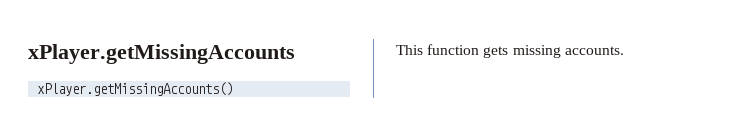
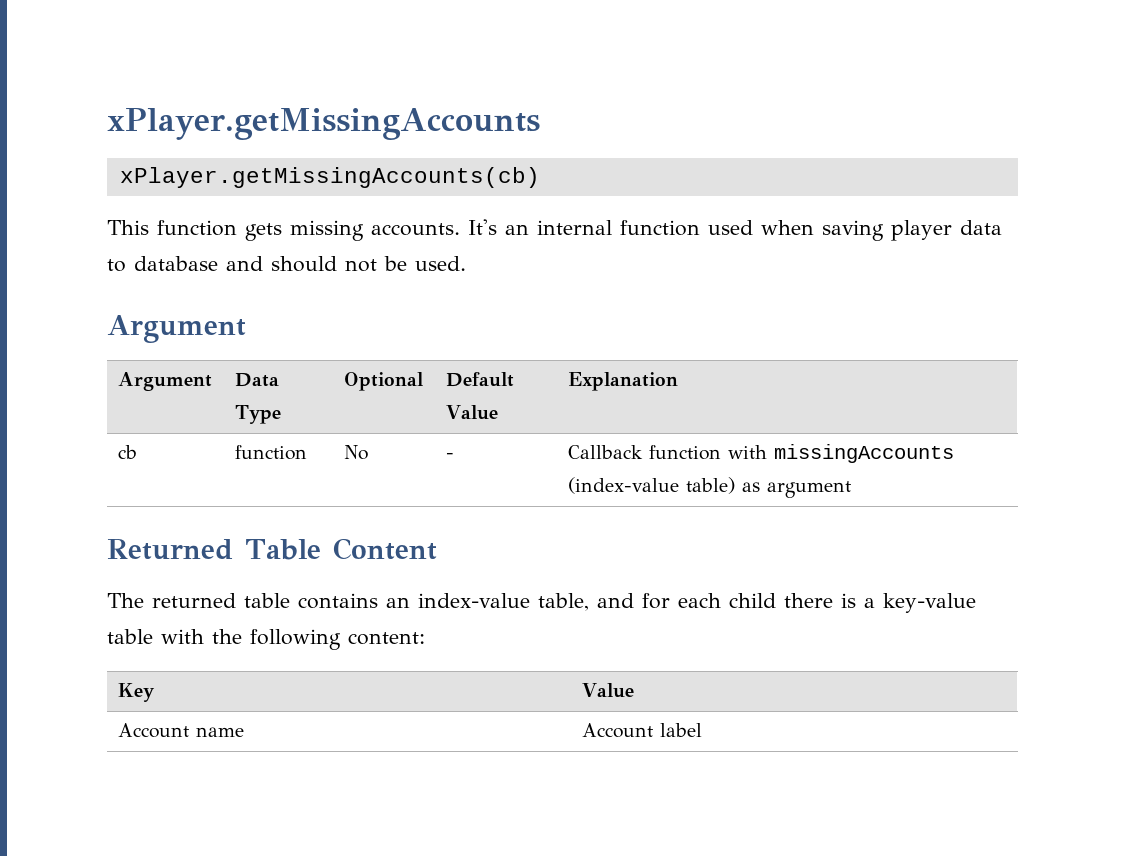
[37,82,234,96] xPlayer.getMissingAccounts() -> [119,167,540,188] xPlayer.getMissingAccounts(cb)
(624, 50) none -> [468,219,1002,241] [107,256,466,272] [107,315,246,343] [118,372,213,391] [235,373,280,387] [235,405,282,424] [344,372,424,391] [446,372,515,387] [446,405,499,420] [568,372,679,391] [118,445,138,459] [235,445,308,460] [344,445,369,460] [446,453,455,459] [568,444,955,463] [568,477,852,498] [107,538,437,560] [107,593,976,613] [107,629,425,650] [118,683,156,702] [582,683,635,698] [118,723,245,738] [582,723,703,738] It's an internal function used when saving player data to database and should not be used. // Argument // Argument | Data Type | Optional | Default Value | Explanation // cb | function | No | - | Callback function with missingAccounts (index-value table) as argument // Returned Table Content // The returned table contains an index-value table, and for each child there is a key-value table with the following content: // Key | Value // Account name | Account label

